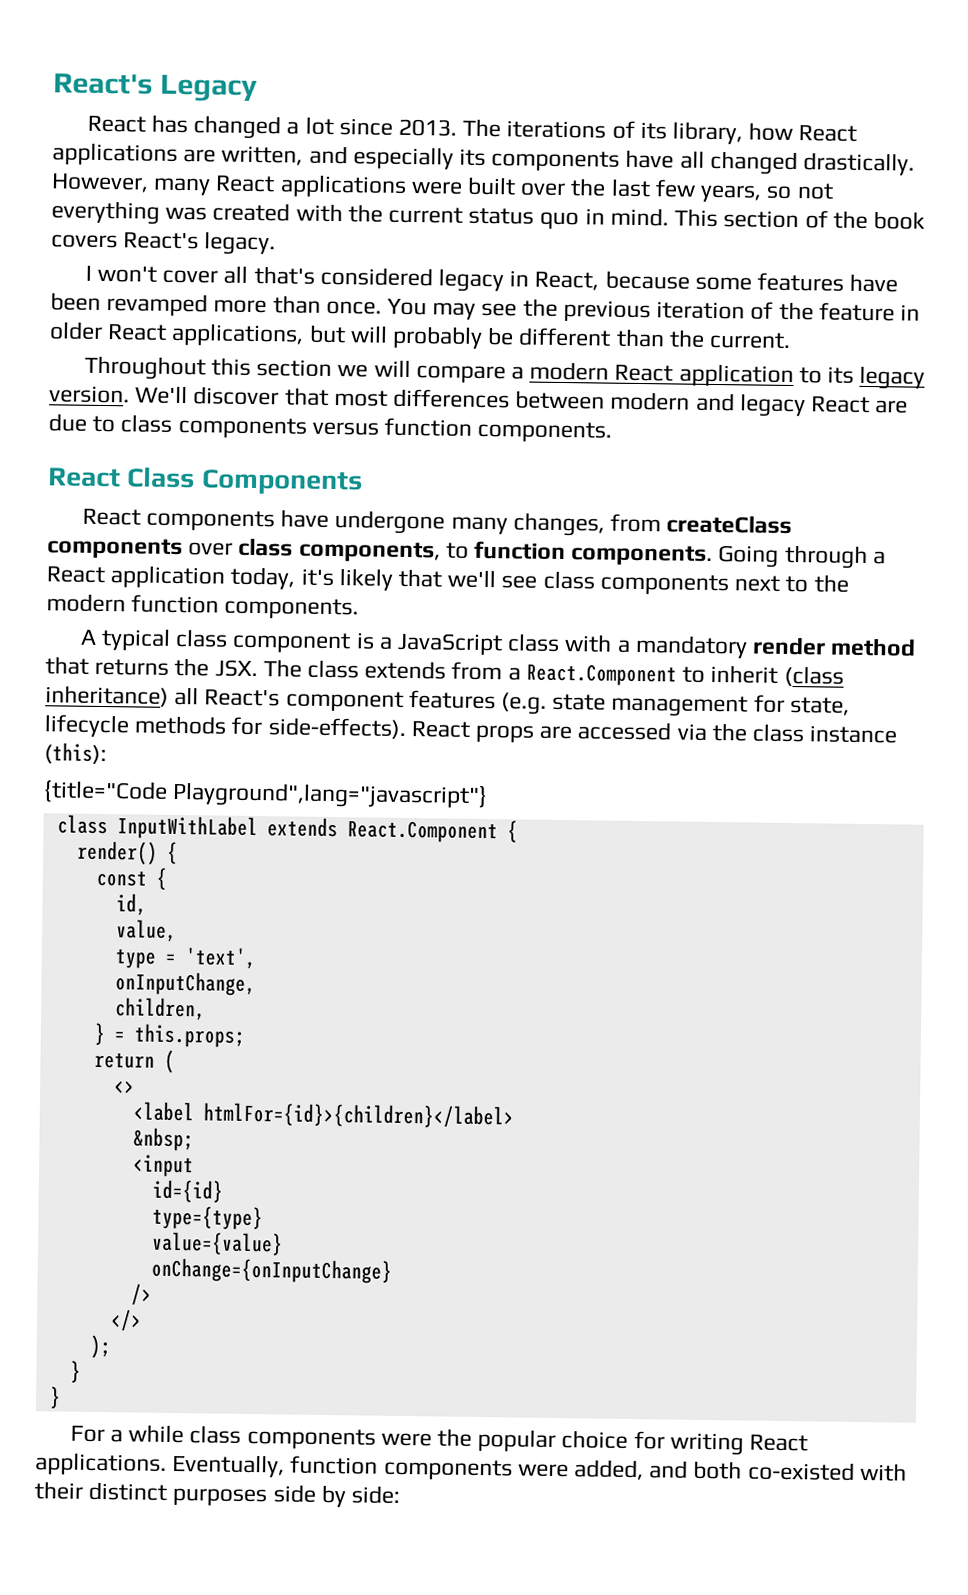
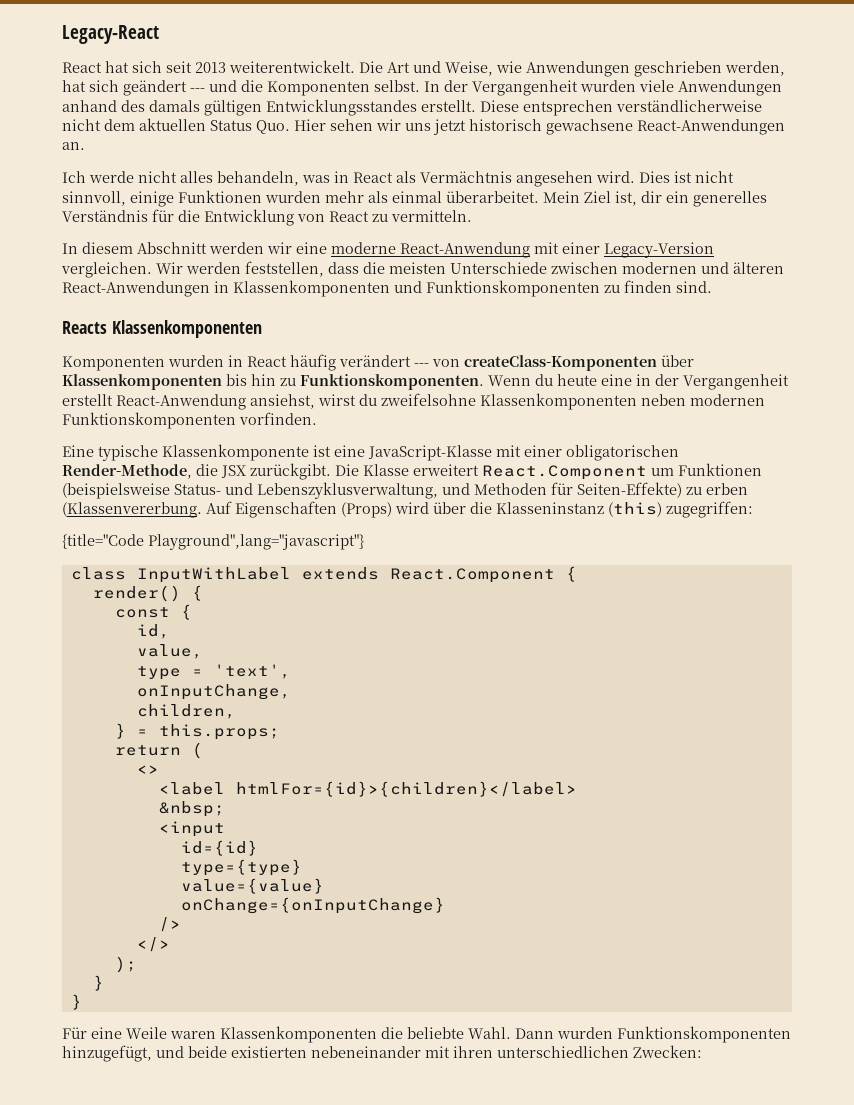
[53,73,258,102] [86,114,858,145] [52,142,916,176] [51,173,834,203] [51,200,925,230] [51,231,277,256] [84,265,899,293] [50,292,920,323] [49,321,792,349] [83,355,926,390] [49,385,909,418] [48,413,613,443] [48,467,363,496] [81,508,793,537] [47,537,886,569] [46,565,849,596] [46,593,360,620] [79,627,917,659] [45,656,844,687] [45,685,850,718] [44,714,898,744] [44,742,107,765] React's Legacy // React has changed a lot since 2013. The iterations of its library, how React applications are written, and especially its components have all changed drastically. However, many React applications were built over the last few years, so not everything was created with the current status quo in mind. This section of the book covers React's legacy. // I won't cover all that's considered legacy in React, because some features have been revamped more than once. You may see the previous iteration of the feature in older React applications, but will probably be different than the current. // Throughout this section we will compare a modern React application to its legacy version. We'll discover that most differences between modern and legacy React are due to class components versus function components. // React Class Components // React components have undergone many changes, from createClass components over class components, to function components. Going through a React application today, it's likely that we'll see class components next to the modern function components. // A typical class component is a JavaScript class with a mandatory render method that returns the JSX. The class extends from a React.Component to inherit (class inheritance) all React's component features (e.g. state management for state, lifecycle methods for side-effects). React props are accessed via the class instance (this): -> [62,25,159,44] [62,60,785,77] [62,80,782,96] [62,99,762,116] [62,118,785,135] [62,142,85,150] [62,171,734,187] [62,190,767,207] [62,209,472,226] [62,242,714,258] [61,261,784,278] [62,280,712,297] [62,320,262,338] [62,354,694,371] [62,374,789,390] [62,393,765,410] [62,412,317,429] [62,444,679,461] [62,463,762,480] [62,482,748,499] [62,501,753,518] Legacy-React // React hat sich seit 2013 weiterentwickelt. Die Art und Weise, wie Anwendungen geschrieben werden, hat sich geändert --- und die Komponenten selbst. In der Vergangenheit wurden viele Anwendungen anhand des damals gültigen Entwicklungsstandes erstellt. Diese entsprechen verständlicherweise nicht dem aktuellen Status Quo. Hier sehen wir uns jetzt historisch gewachsene React-Anwendungen an. // Ich werde nicht alles behandeln, was in React als Vermächtnis angesehen wird. Dies ist nicht sinnvoll, einige Funktionen wurden mehr als einmal überarbeitet. Mein Ziel ist, dir ein generelles Verständnis für die Entwicklung von React zu vermitteln. // In diesem Abschnitt werden wir eine moderne React-Anwendung mit einer Legacy-Version vergleichen. Wir werden feststellen, dass die meisten Unterschiede zwischen modernen und älteren React-Anwendungen in Klassenkomponenten und Funktionskomponenten zu finden sind. // Reacts Klassenkomponenten // Komponenten wurden in React häufig verändert --- von createClass-Komponenten über Klassenkomponenten bis hin zu Funktionskomponenten. Wenn du heute eine in der Vergangenheit erstellt React-Anwendung ansiehst, wirst du zweifelsohne Klassenkomponenten neben modernen Funktionskomponenten vorfinden. // Eine typische Klassenkomponente ist eine JavaScript-Klasse mit einer obligatorischen Render-Methode, die JSX zurückgibt. Die Klasse erweitert React.Component um Funktionen (beispielsweise Status- und Lebenszyklusverwaltung, und Methoden für Seiten-Effekte) zu erben (Klassenvererbung. Auf Eigenschaften (Props) wird über die Klasseninstanz (this) zugegriffen:
[69,1424,808,1456] [35,1452,907,1482] [34,1481,401,1508] For a while class components were the popular choice for writing React applications. Eventually, function components were added, and both co-existed with their distinct purposes side by side: -> [62,1026,791,1043] [62,1045,702,1062] Für eine Weile waren Klassenkomponenten die beliebte Wahl. Dann wurden Funktionskomponenten hinzugefügt, und beide existierten nebeneinander mit ihren unterschiedlichen Zwecken:

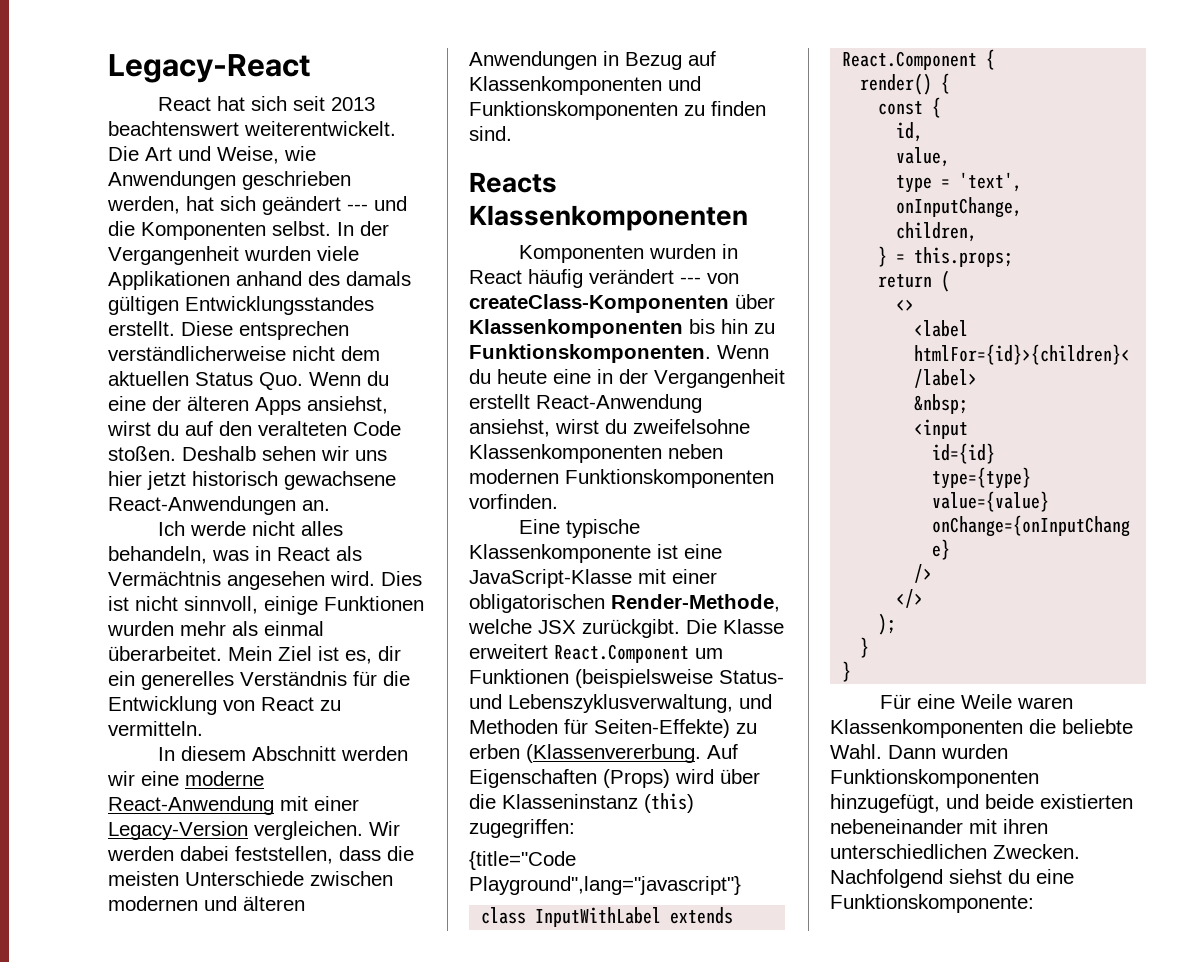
(226, 67) none -> [108,121,239,136] beachtenswert
[678,80,782,96] Anwendungen -> [108,271,230,290] Applikationen
[294,119,326,131] Hier -> [309,371,389,386] [108,396,388,415] [107,421,401,436] [108,446,256,461] Wenn du eine der älteren Apps ansiehst, wirst du auf den veralteten Code stoßen. Deshalb
(431, 127) none -> [108,471,142,486] hier
[615,191,637,206] ist, -> [318,646,372,664] ist es,
(241, 268) none -> [180,846,229,861] dabei
[62,281,229,297] React-Anwendungen in -> [469,51,716,70] Anwendungen in Bezug auf
[196,464,218,476] die -> [468,619,532,634] welche
[633,1045,702,1058] Zwecken: -> [993,844,1080,859] [830,869,1074,888] [830,894,1034,913] Zwecken. Nachfolgend siehst du eine Funktionskomponente:

